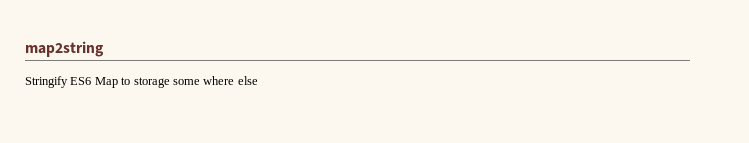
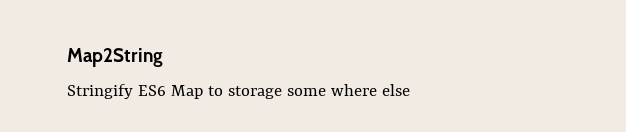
[25,41,104,57] map2string -> [67,48,163,67] Map2String

